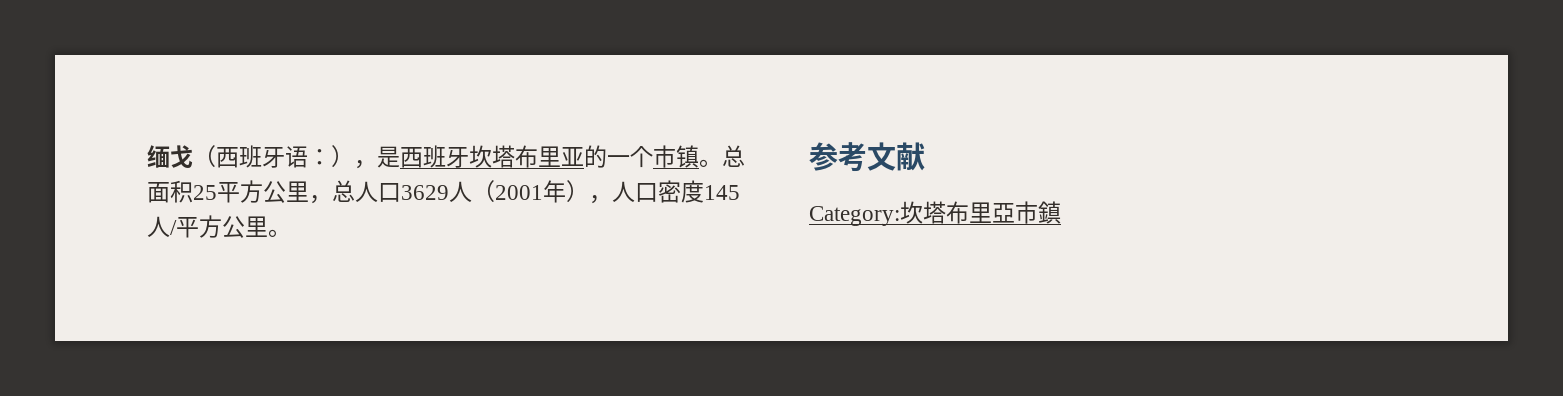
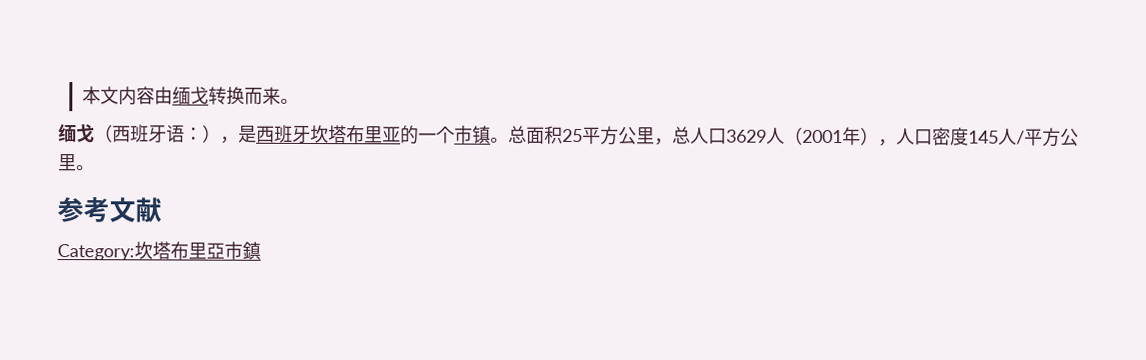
(147, 156) none -> [81,86,299,106] 本文内容由缅戈转换而来。 //

